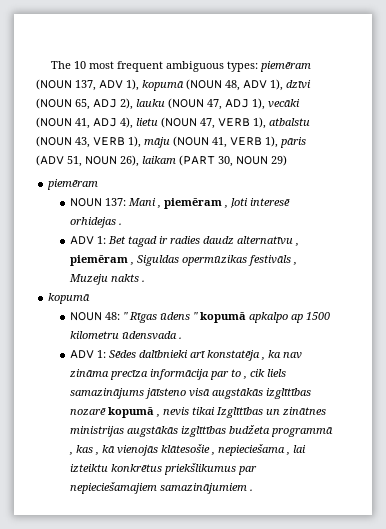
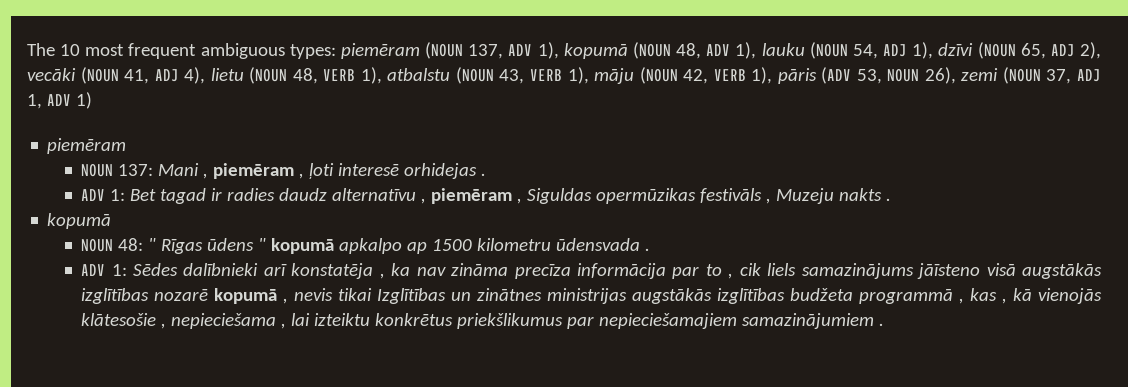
(283, 85) none -> [761,42,934,59] lauku (NOUN 54, ADJ 1),
[136,98,265,110] lauku (NOUN 47, ADJ 1), -> (1101, 50) none
[200,118,215,129] 47, -> [292,68,318,84] 48,
[212,137,227,148] 41, -> [683,69,709,84] 42,
[67,156,82,167] 51, -> [856,69,882,84] 53,
[142,155,287,167] laikam (PART 30, NOUN 29) -> [961,67,1102,84] [27,92,92,109] zemi (NOUN 37, ADJ 1, ADV 1)

